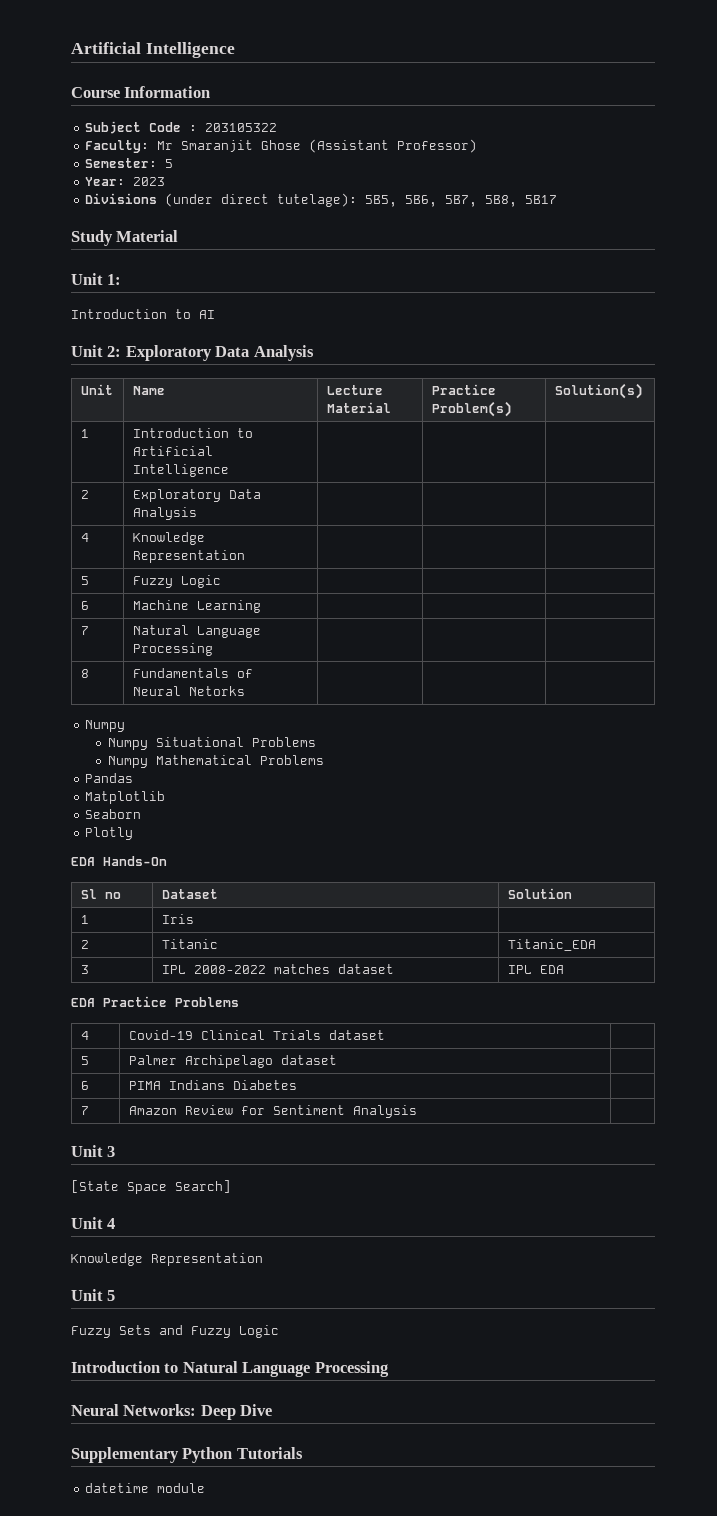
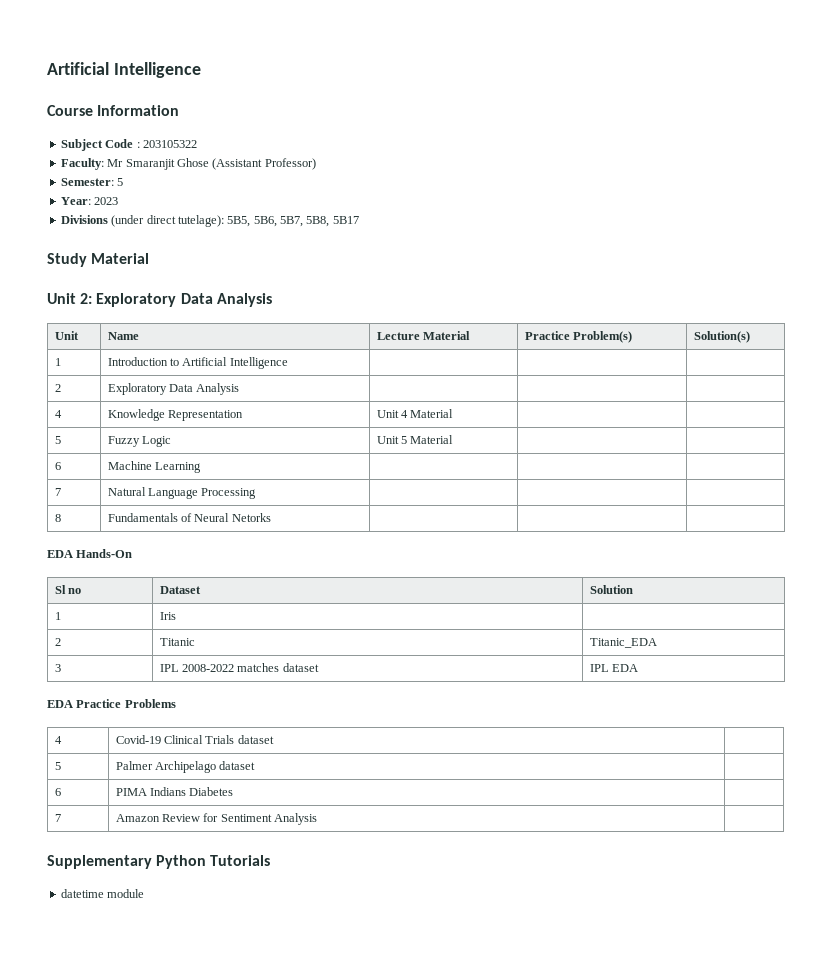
[71,273,122,285] [71,309,215,319] // Unit 1: // Introduction to AI -> (150, 258) none
(245, 556) none -> [376,409,454,418] Unit 4 Material
(221, 581) none -> [376,435,454,444] Unit 5 Material
[85,720,126,732] [107,737,316,750] [107,755,324,768] [85,773,134,783] [85,791,166,804] [85,809,142,819] [85,827,134,840] // Numpy // Numpy Situational Problems // Numpy Mathematical Problems // Pandas // Matplotlib // Seaborn // Plotly -> (271, 517) none
[71,1145,116,1157] [71,1180,231,1194] [71,1217,116,1229] [71,1253,263,1266] [71,1289,116,1301] [71,1325,279,1338] [71,1361,389,1377] [71,1404,273,1420] // Unit 3 // [State Space Search] // Unit 4 // Knowledge Representation // Unit 5 // Fuzzy Sets and Fuzzy Logic // Introduction to Natural Language Processing // Neural Networks: Deep Dive -> (318, 819) none

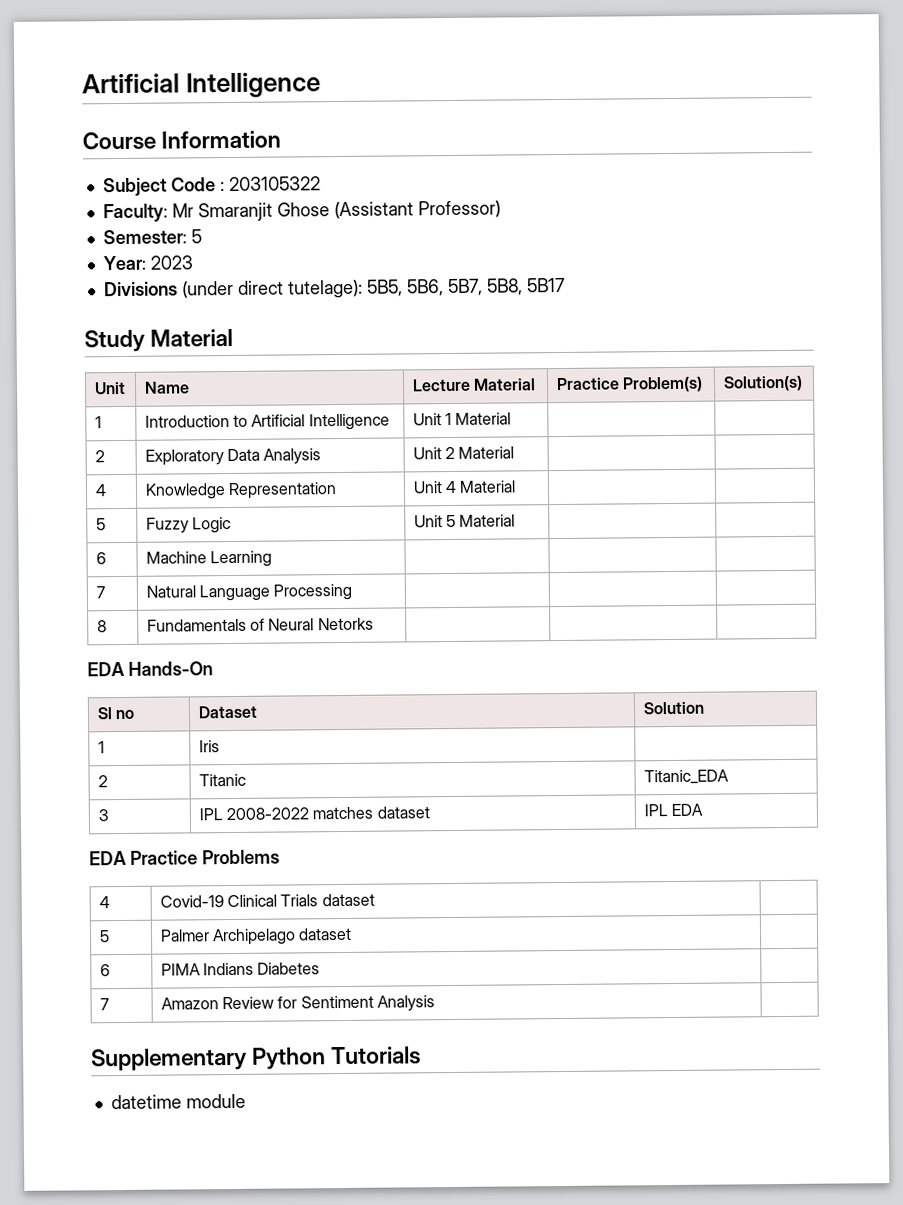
[47,293,272,307] // Unit 2: Exploratory Data Analysis -> (234, 337) none
(288, 363) none -> [412,412,512,426] Unit 1 Material
(240, 389) none -> [412,446,515,460] Unit 2 Material

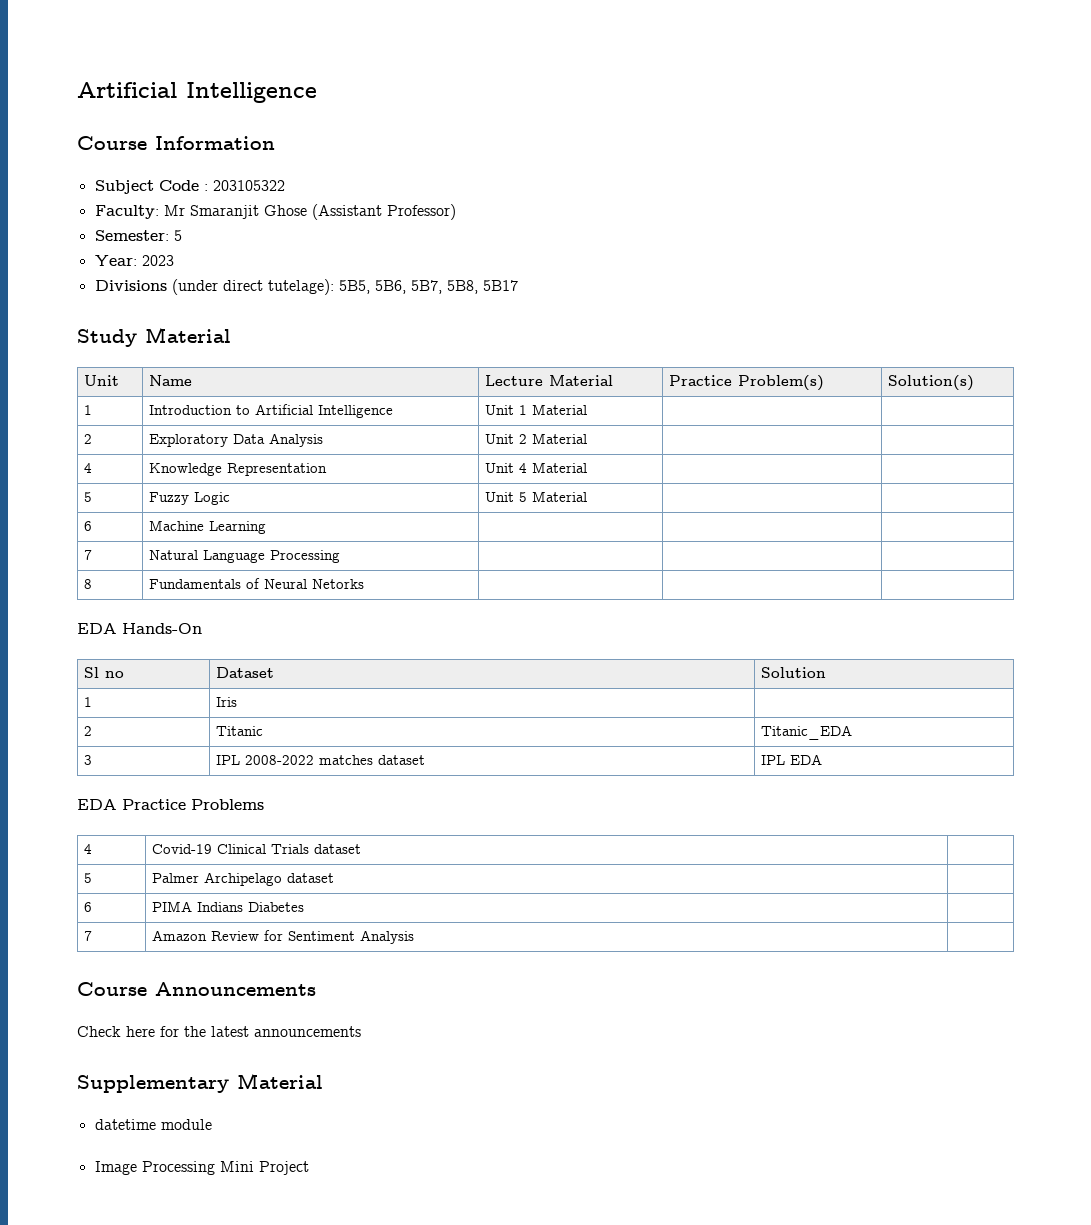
(435, 1003) none -> [77,982,316,996] [77,1026,361,1037] // Course Announcements // Check here for the latest announcements
[252,1046,422,1070] Python Tutorials -> [237,1073,323,1089] Material
(246, 1101) none -> [94,1161,309,1175] // Image Processing Mini Project

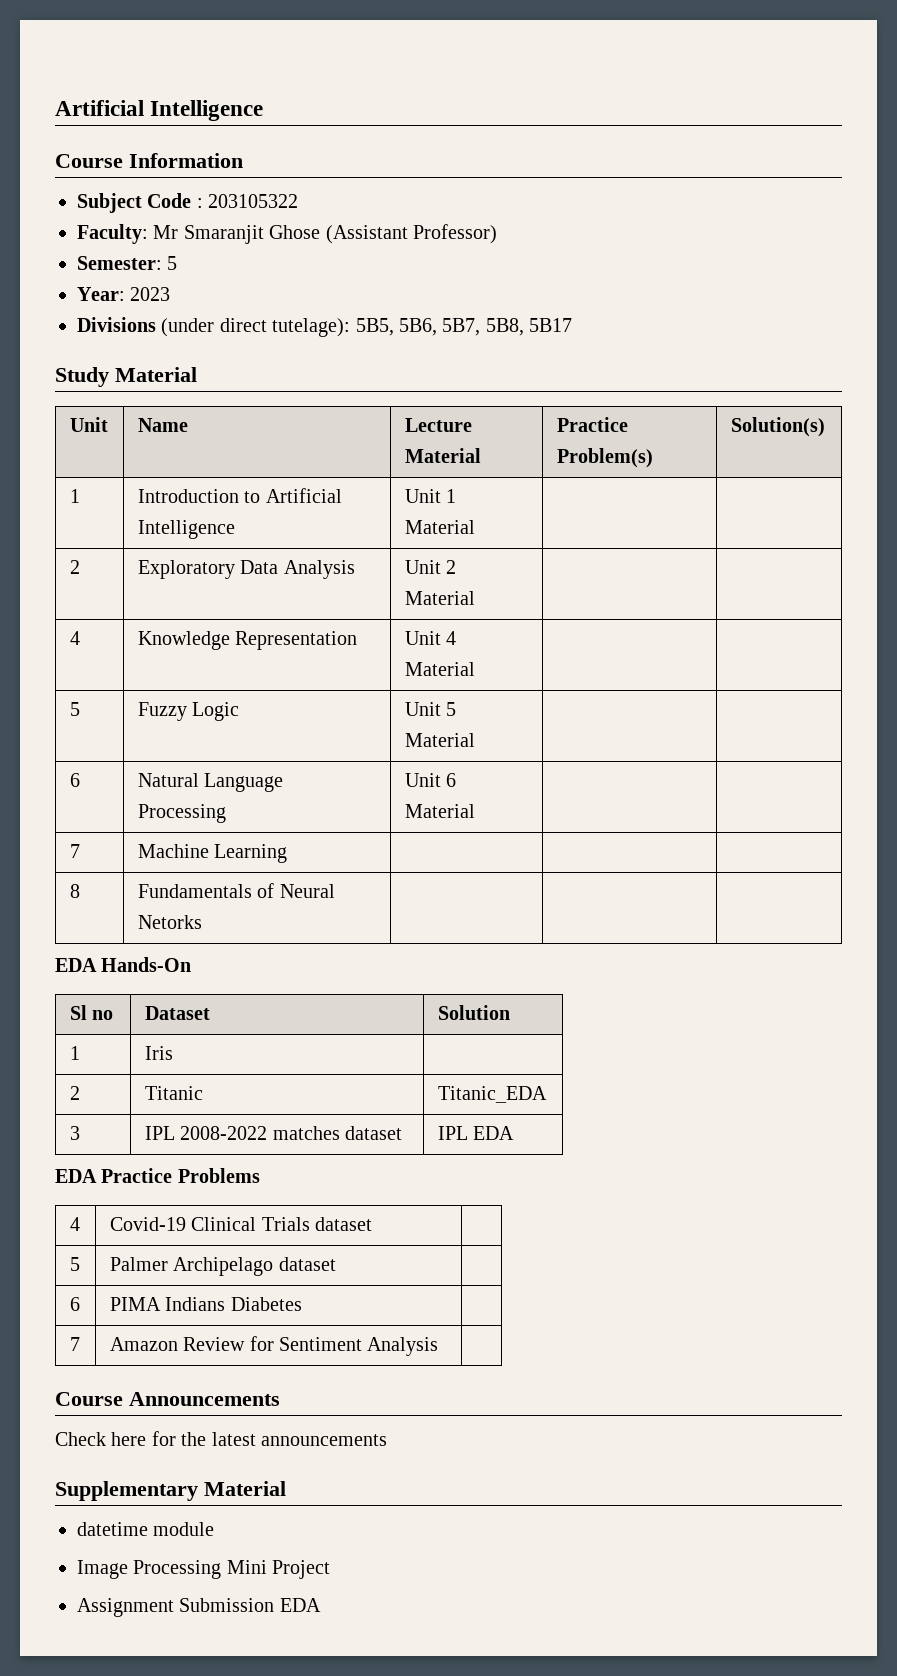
[149,520,267,534] [84,550,93,560] [149,550,341,563] Machine Learning | | | // 7 | Natural Language Processing -> [137,773,284,792] [137,804,226,823] [404,773,457,787] [404,804,475,818] [69,844,80,858] [137,844,288,863] Natural Language Processing | Unit 6 Material | | // 7 | Machine Learning
(309, 1168) none -> [77,1598,321,1617] // Assignment Submission EDA

